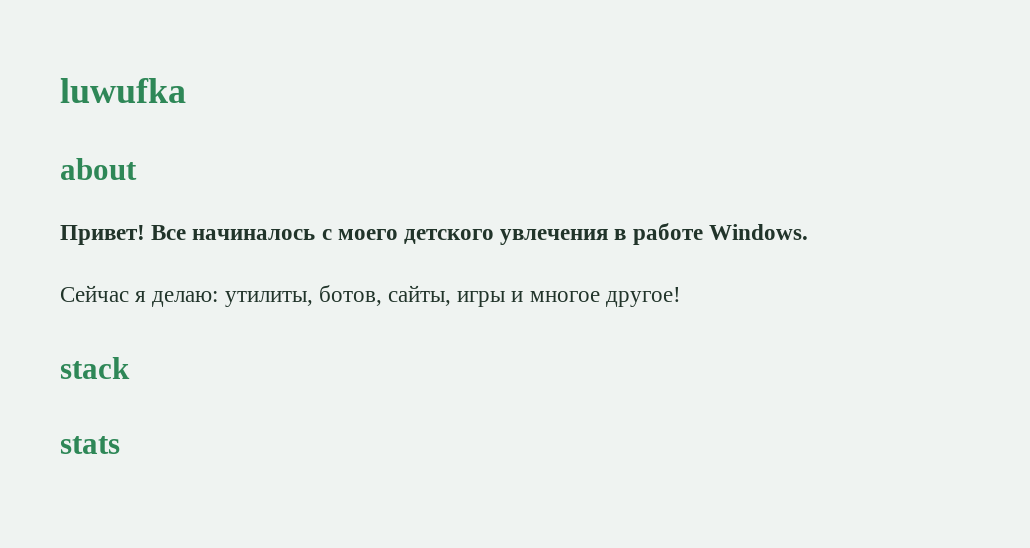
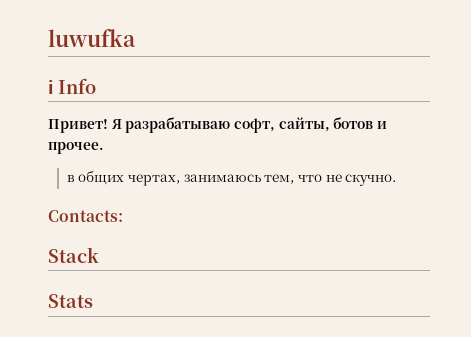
[60,158,137,180] about -> [48,78,96,94] ℹ Info
[151,223,808,245] [60,285,681,307] [60,357,130,379] [60,436,120,454] Все начиналось с моего детского увлечения в работе Windows. // Сейчас я делаю: утилиты, ботов, сайты, игры и многое другое! // stack // stats -> [111,117,387,133] [48,142,104,154] [66,170,397,186] [48,210,123,222] [48,247,99,263] [48,294,93,308] Я разрабатываю софт, сайты, ботов и прочее. // в общих чертах, занимаюсь тем, что не скучно. // Contacts: // Stack // Stats

